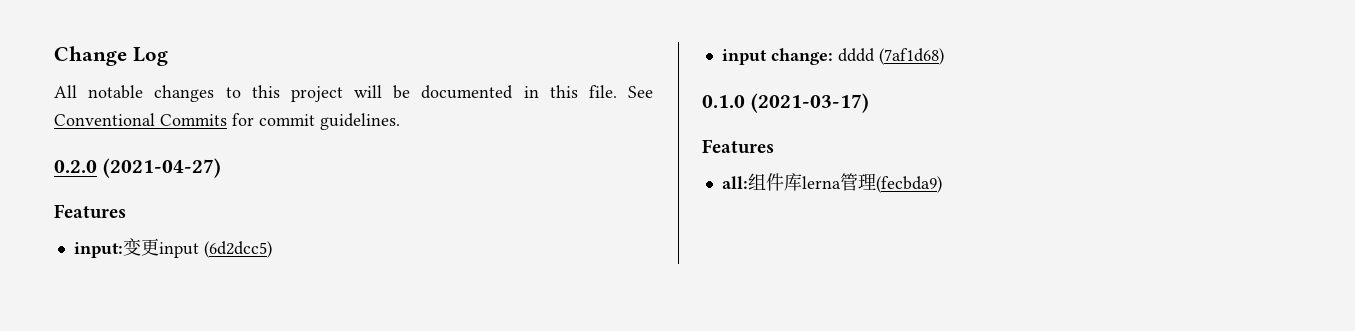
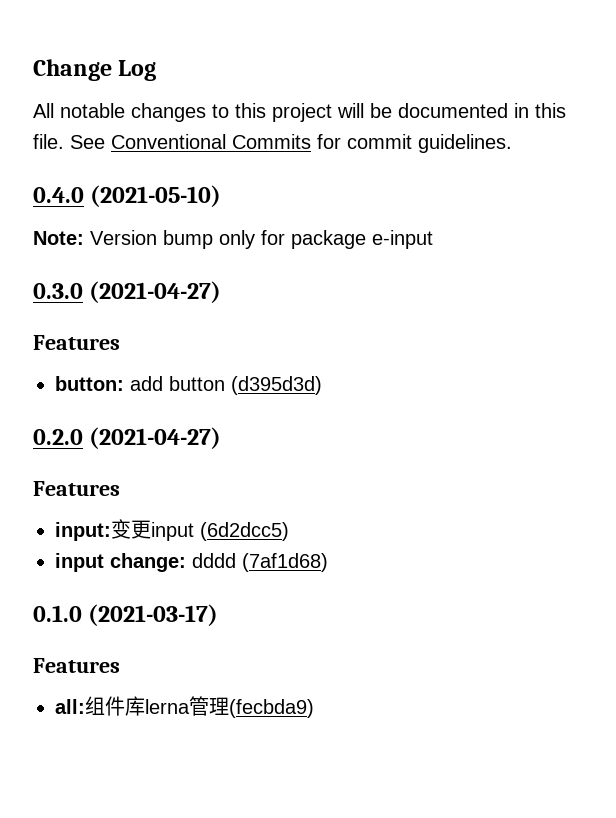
(400, 121) none -> [33,185,222,207] [33,230,433,249] [33,281,222,303] [33,335,120,350] [55,376,322,395] // 0.4.0 (2021-05-10) // Note: Version bump only for package e-input // 0.3.0 (2021-04-27) // Features // button: add button (d395d3d)

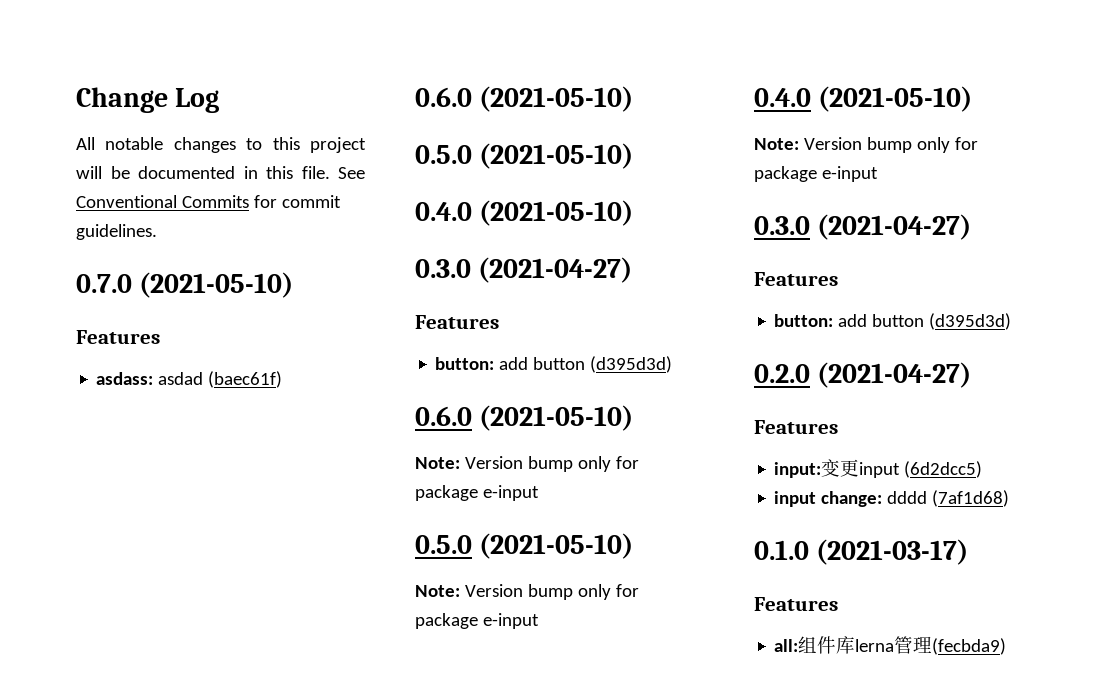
(512, 143) none -> [76,272,294,298] [76,330,160,344] [96,371,283,388] [415,86,634,112] [415,143,634,169] [415,200,634,226] [415,257,633,283] [415,315,499,329] [435,356,673,373] [415,405,634,431] [415,456,639,472] [415,485,539,501] [415,533,634,559] [415,584,639,600] [415,613,539,629] // 0.7.0 (2021-05-10) // Features // asdass: asdad (baec61f) // 0.6.0 (2021-05-10) // 0.5.0 (2021-05-10) // 0.4.0 (2021-05-10) // 0.3.0 (2021-04-27) // Features // button: add button (d395d3d) // 0.6.0 (2021-05-10) // Note: Version bump only for package e-input // 0.5.0 (2021-05-10) // Note: Version bump only for package e-input

